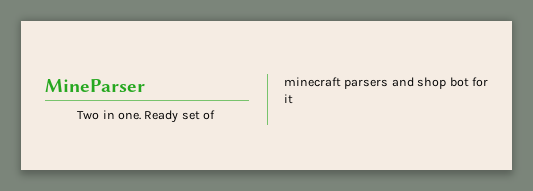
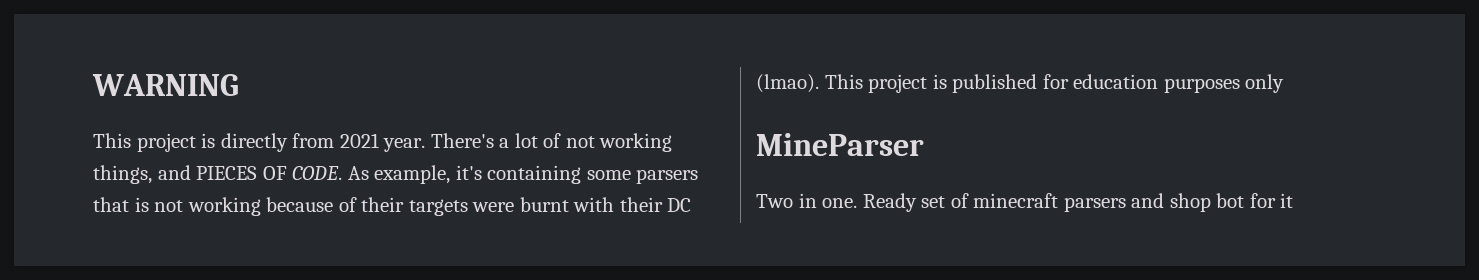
(45, 85) none -> [92,74,239,96] [93,133,673,152] [93,165,699,184] [93,197,692,216] [756,74,1285,93] WARNING // This project is directly from 2021 year. There's a lot of not working things, and PIECES OF CODE. As example, it's containing some parsers that is not working because of their targets were burnt with their DC (lmao). This project is published for education purposes only //

